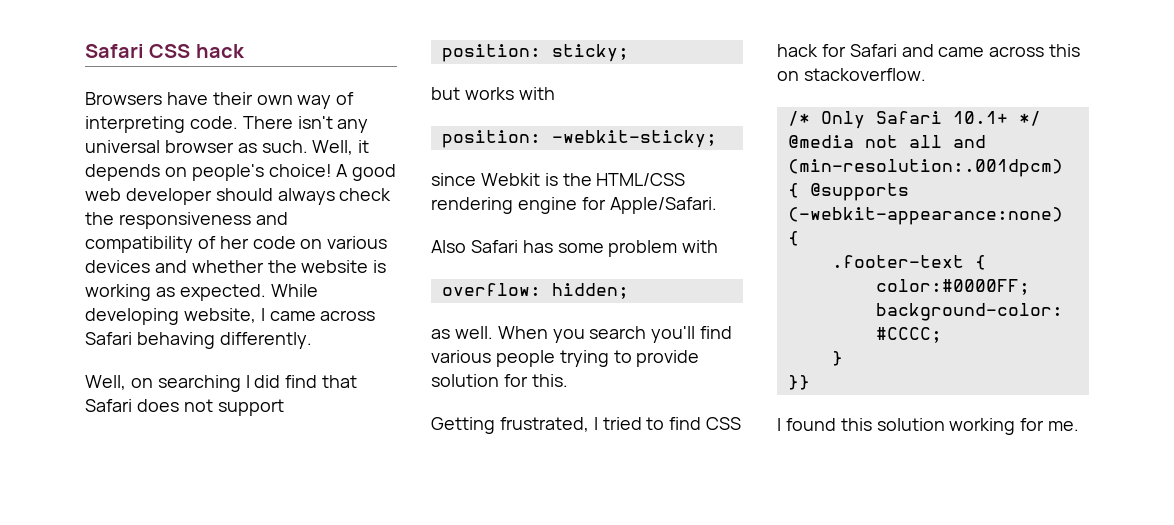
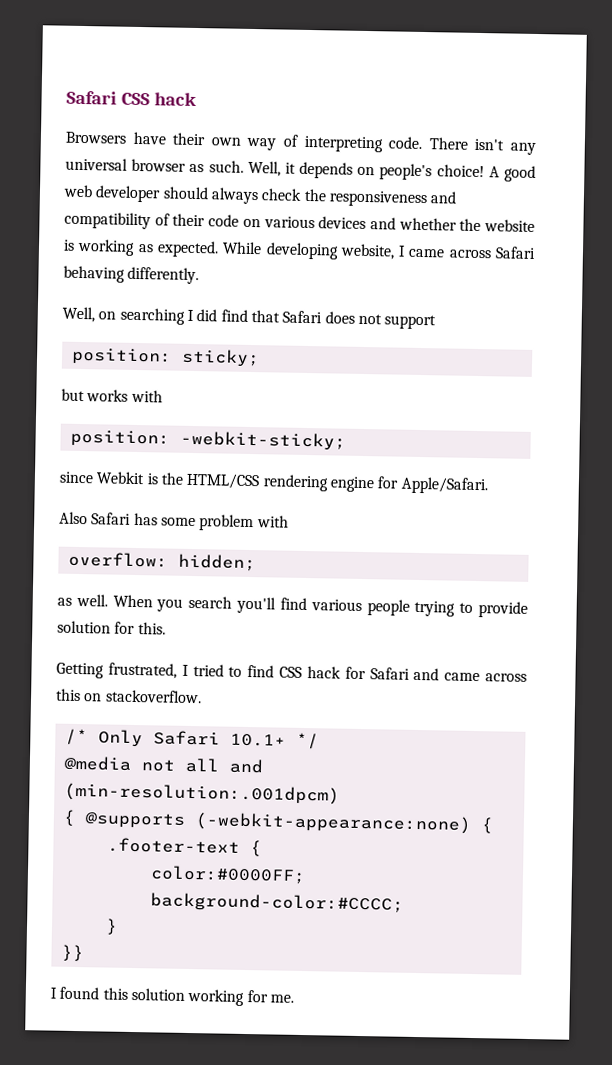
[219,236,249,249] her -> [172,213,206,227] their

